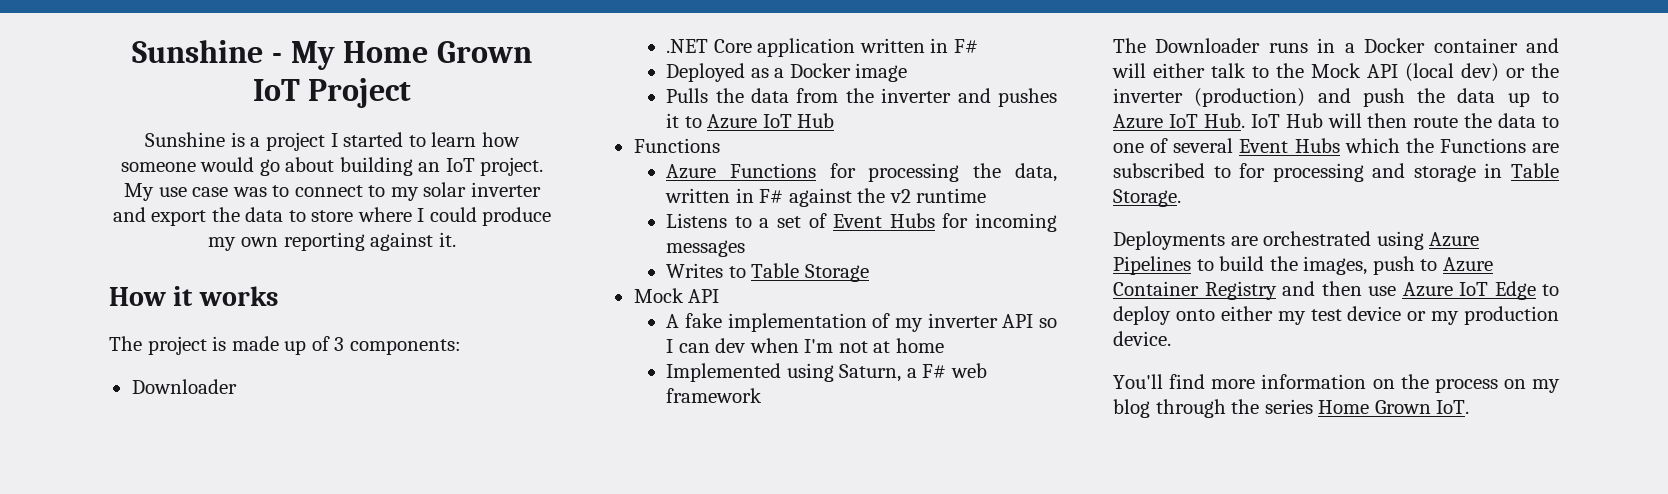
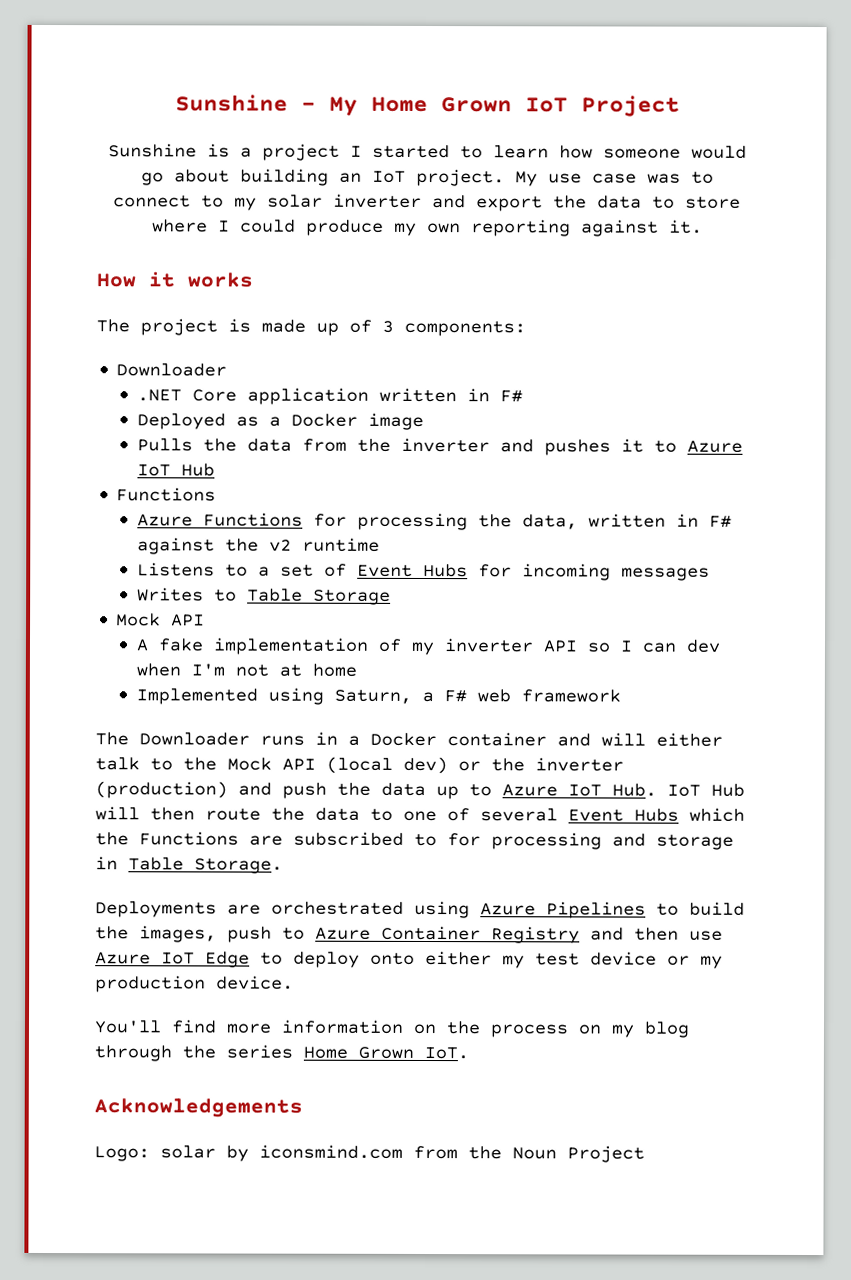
(1470, 407) none -> [94,1098,303,1118] [94,1144,645,1163] // Acknowledgements // Logo: solar by iconsmind.com from the Noun Project

